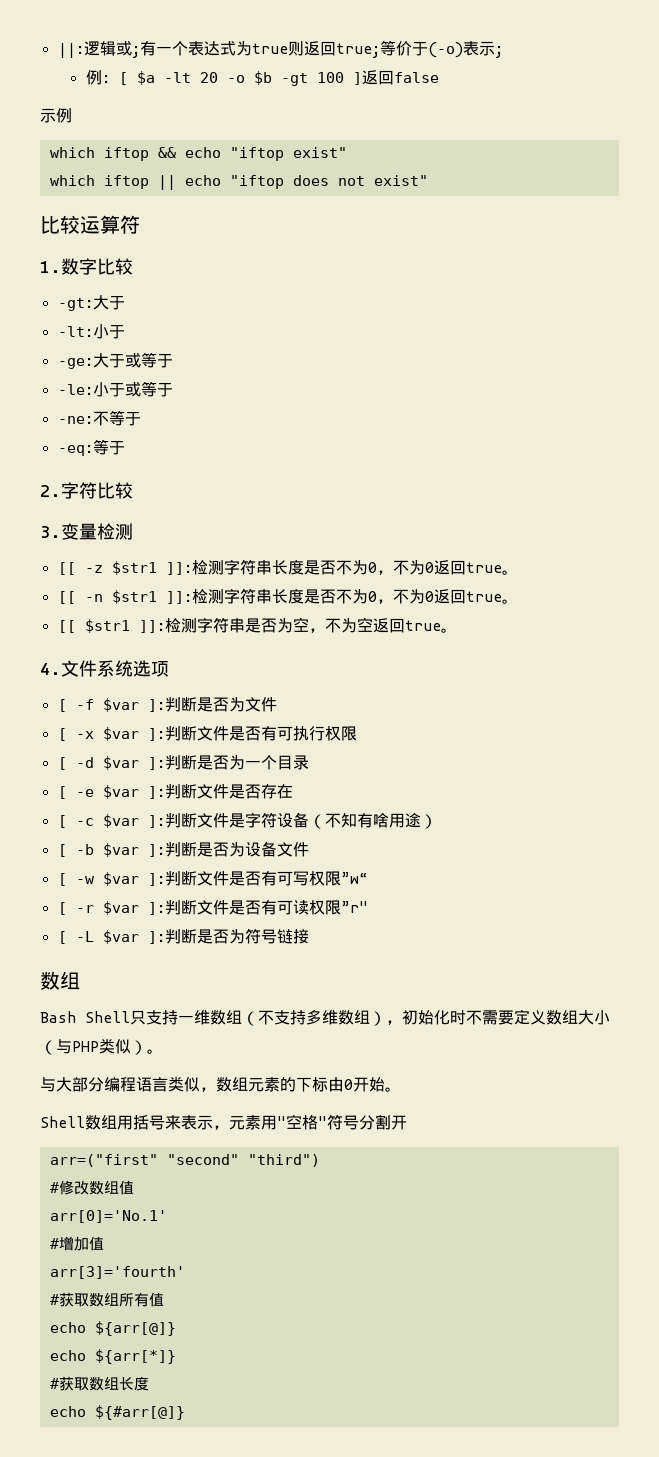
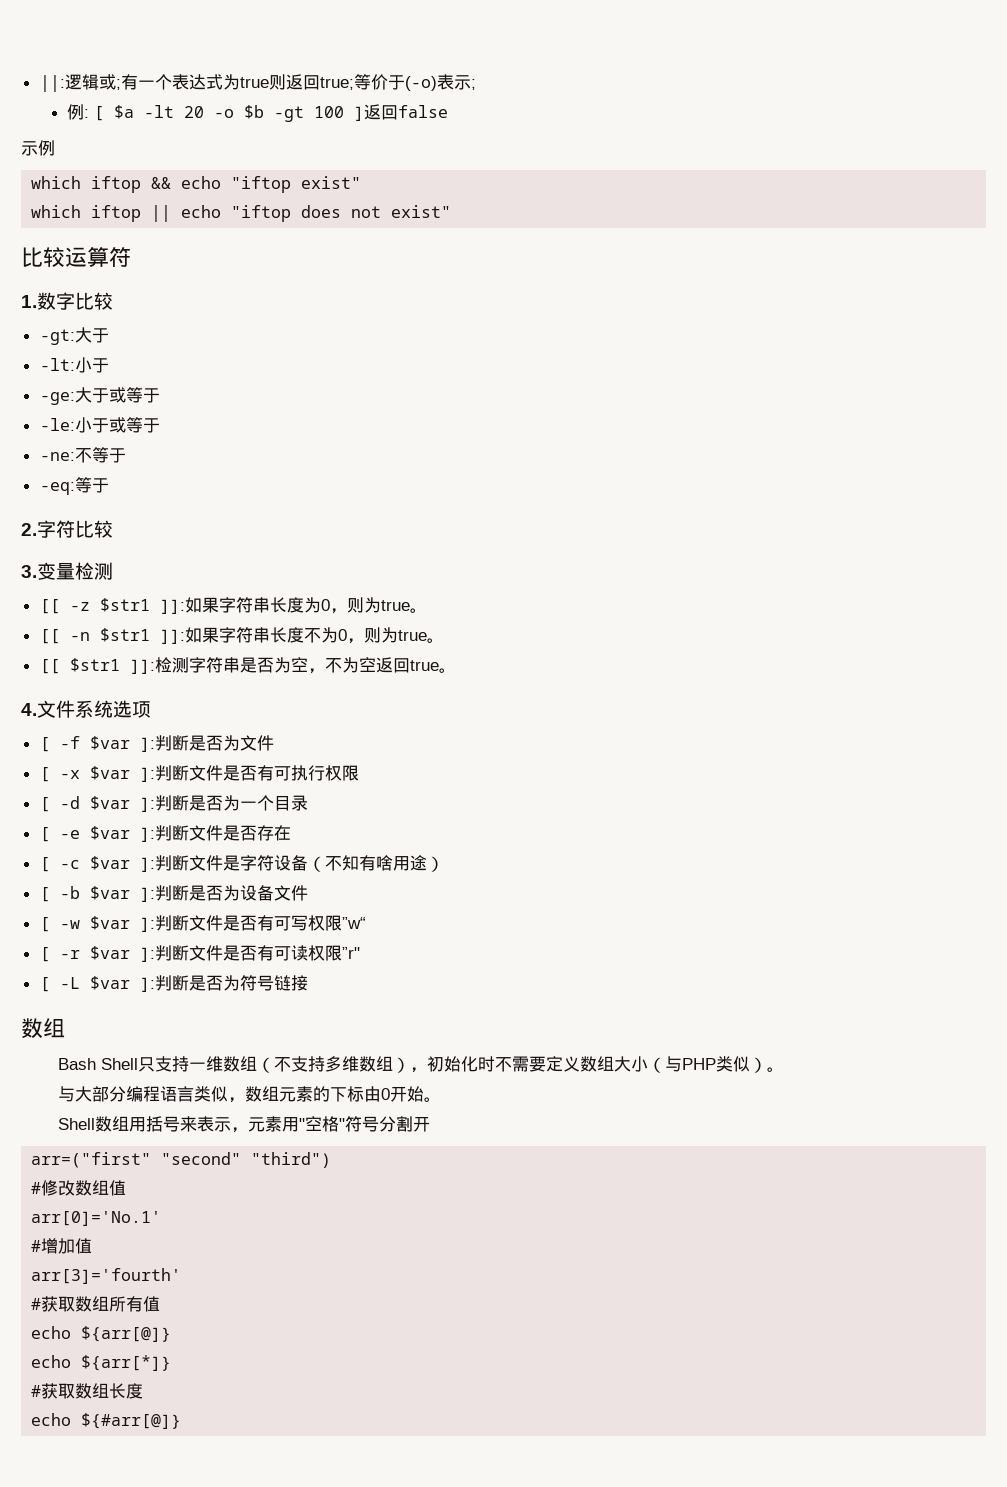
[191,559,466,575] 检测字符串长度是否不为0，不为0返回 -> [184,597,381,614] 如果字符串长度为0，则为
[191,588,466,604] 检测字符串长度是否不为0，不为0返回 -> [184,627,398,644] 如果字符串长度不为0，则为

